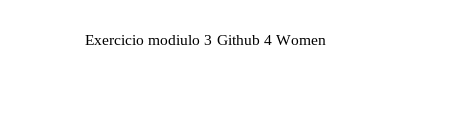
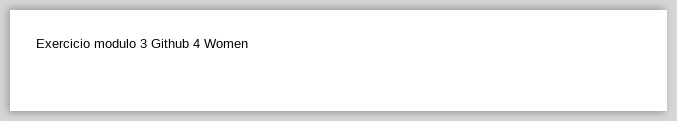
[148,35,201,45] modiulo -> [94,39,136,48] modulo

